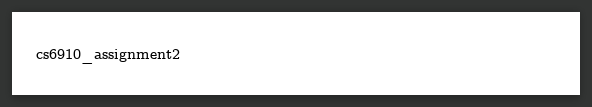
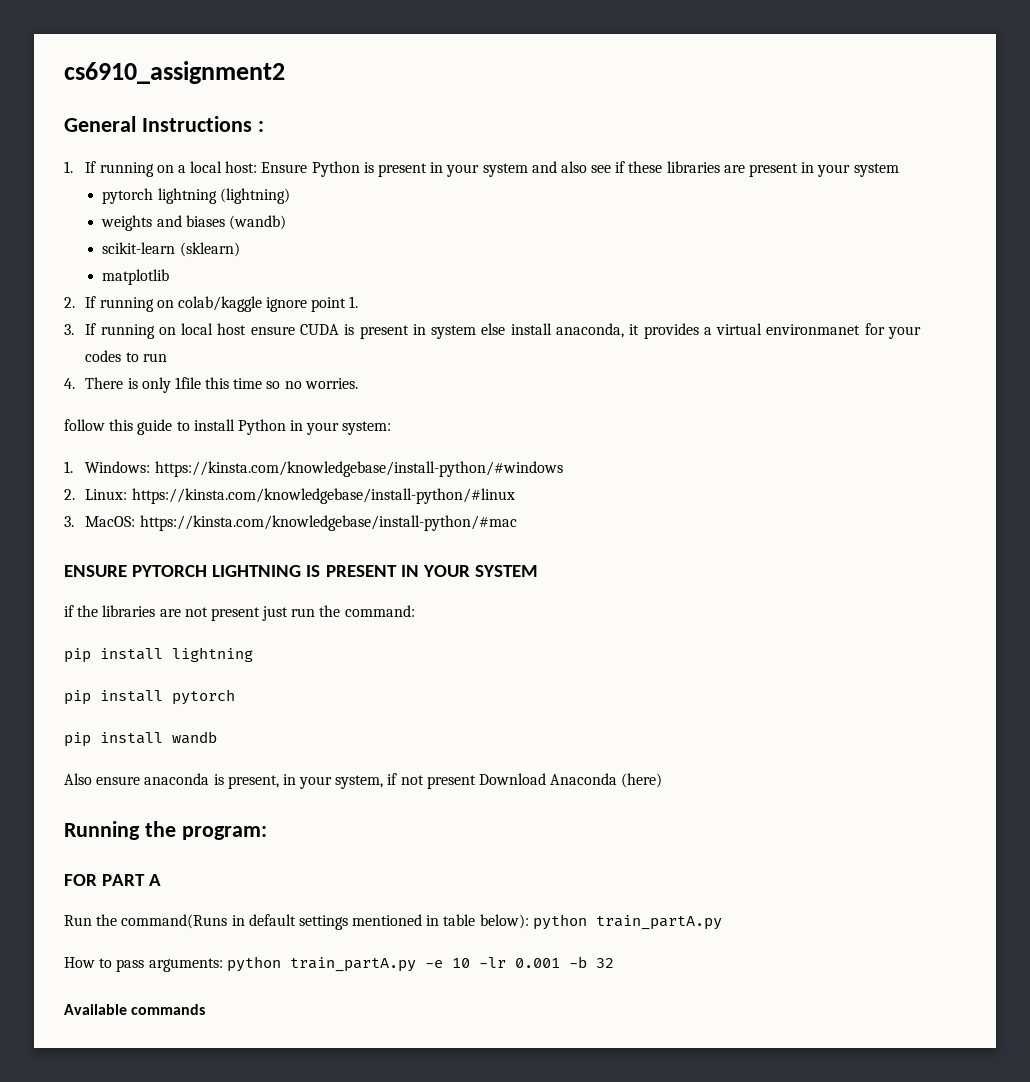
(180, 56) none -> [64,116,264,132] [64,161,899,177] [102,188,290,204] [101,215,286,231] [102,242,240,257] [102,269,170,285] [64,296,359,312] [64,323,921,339] [85,350,167,362] [64,377,358,393] [64,419,392,435] [64,461,563,477] [64,488,515,504] [64,515,517,531] [64,565,538,577] [64,605,415,621] [64,647,253,663] [64,689,235,705] [64,731,217,747] [64,773,663,789] [64,821,267,840] [64,874,162,886] [64,914,722,930] [64,956,614,972] [64,1004,206,1015] // General Instructions : // 1. If running on a local host: Ensure Python is present in your system and also see if these libraries are present in your system // pytorch lightning (lightning) // weights and biases (wandb) // scikit-learn (sklearn) // matplotlib // 2. If running on colab/kaggle ignore point 1. // 3. If running on local host ensure CUDA is present in system else install anaconda, it provides a virtual environmanet for your codes to run // 4. There is only 1file this time so no worries. // follow this guide to install Python in your system: // 1. Windows: https://kinsta.com/knowledgebase/install-python/#windows // 2. Linux: https://kinsta.com/knowledgebase/install-python/#linux // 3. MacOS: https://kinsta.com/knowledgebase/install-python/#mac // ENSURE PYTORCH LIGHTNING IS PRESENT IN YOUR SYSTEM // if the libraries are not present just run the command: // pip install lightning // pip install pytorch // pip install wandb // Also ensure anaconda is present, in your system, if not present Download Anaconda (here) // Running the program: // FOR PART A // Run the command(Runs in default settings mentioned in table below): python train_partA.py // How to pass arguments: python train_partA.py -e 10 -lr 0.001 -b 32 // Available commands

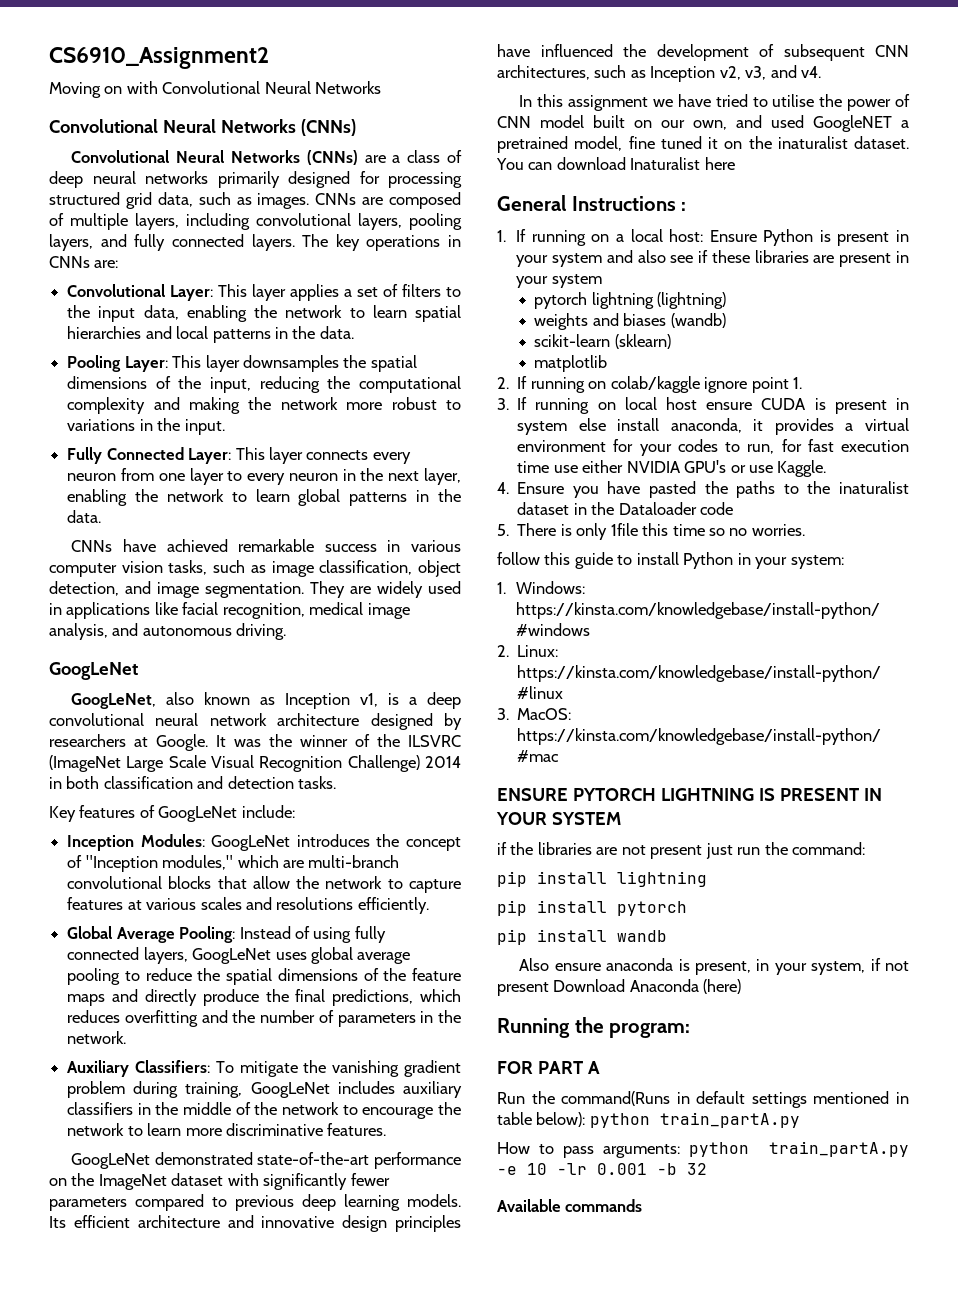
[64,61,285,84] cs6910_assignment2 -> [49,47,269,69] [49,81,382,98] [49,119,356,136] [71,150,462,165] [49,171,462,188] [49,192,461,209] [49,213,462,230] [49,234,461,251] [49,256,119,268] [67,284,462,301] [67,305,462,322] [67,326,354,343] [67,355,417,372] [67,376,461,393] [67,397,461,414] [67,418,225,435] [67,447,411,464] [67,468,462,485] [67,489,462,506] [67,510,102,523] [71,539,461,552] [49,560,461,577] [49,581,461,598] [49,602,410,619] [49,623,287,640] [49,662,138,680] [71,692,461,709] [49,713,462,730] [49,734,461,751] [49,755,461,772] [49,776,337,789] [49,805,295,822] [67,834,462,851] [67,855,400,872] [67,876,461,893] [67,897,429,914] [67,926,386,943] [67,947,411,964] [67,968,462,985] [67,989,461,1006] [67,1010,461,1027] [67,1031,127,1044] [67,1060,461,1077] [67,1081,463,1098] [67,1102,461,1119] [67,1123,387,1136] [71,1152,461,1169] [49,1173,390,1190] [49,1194,461,1211] [49,1215,461,1232] [497,44,909,61] [497,65,822,82] [519,94,910,111] [497,115,909,132] [497,136,909,153] [496,157,735,170] CS6910_Assignment2 // Moving on with Convolutional Neural Networks // Convolutional Neural Networks (CNNs) // Convolutional Neural Networks (CNNs) are a class of deep neural networks primarily designed for processing structured grid data, such as images. CNNs are composed of multiple layers, including convolutional layers, pooling layers, and fully connected layers. The key operations in CNNs are: // Convolutional Layer: This layer applies a set of filters to the input data, enabling the network to learn spatial hierarchies and local patterns in the data. // Pooling Layer: This layer downsamples the spatial dimensions of the input, reducing the computational complexity and making the network more robust to variations in the input. // Fully Connected Layer: This layer connects every neuron from one layer to every neuron in the next layer, enabling the network to learn global patterns in the data. // CNNs have achieved remarkable success in various computer vision tasks, such as image classification, object detection, and image segmentation. They are widely used in applications like facial recognition, medical image analysis, and autonomous driving. // GoogLeNet // GoogLeNet, also known as Inception v1, is a deep convolutional neural network architecture designed by researchers at Google. It was the winner of the ILSVRC (ImageNet Large Scale Visual Recognition Challenge) 2014 in both classification and detection tasks. // Key features of GoogLeNet include: // Inception Modules: GoogLeNet introduces the concept of "Inception modules," which are multi-branch convolutional blocks that allow the network to capture features at various scales and resolutions efficiently. // Global Average Pooling: Instead of using fully connected layers, GoogLeNet uses global average pooling to reduce the spatial dimensions of the feature maps and directly produce the final predictions, which reduces overfitting and the number of parameters in the network. // Auxiliary Classifiers: To mitigate the vanishing gradient problem during training, GoogLeNet includes auxiliary classifiers in the middle of the network to encourage the network to learn more discriminative features. // GoogLeNet demonstrated state-of-the-art performance on the ImageNet dataset with significantly fewer parameters compared to previous deep learning models. Its efficient architecture and innovative design principles have influenced the development of subsequent CNN architectures, such as Inception v2, v3, and v4. // In this assignment we have tried to utilise the power of CNN model built on our own, and used GoogleNET a pretrained model, fine tuned it on the inaturalist dataset. You can download Inaturalist here
[766,324,861,335] environmanet -> [517,440,607,452] environment
[142,353,167,362] [64,378,75,389] run // 4. -> [747,439,909,454] [517,460,827,477] [497,481,909,498] [517,502,734,515] [497,524,509,536] run, for fast execution time use either NVIDIA GPU's or use Kaggle. // 4. Ensure you have pasted the paths to the inaturalist dataset in the Dataloader code // 5.

